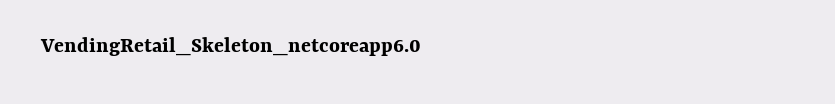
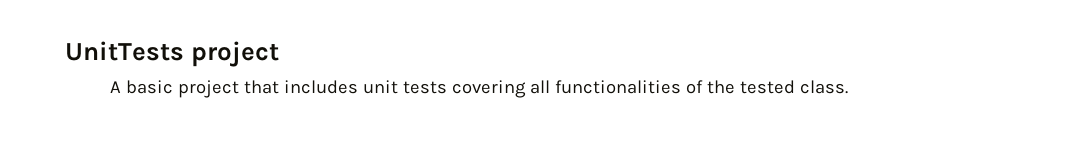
[40,37,421,56] VendingRetail_Skeleton_netcoreapp6.0 -> [65,41,280,67] [110,80,849,98] UnitTests project // A basic project that includes unit tests covering all functionalities of the tested class.

